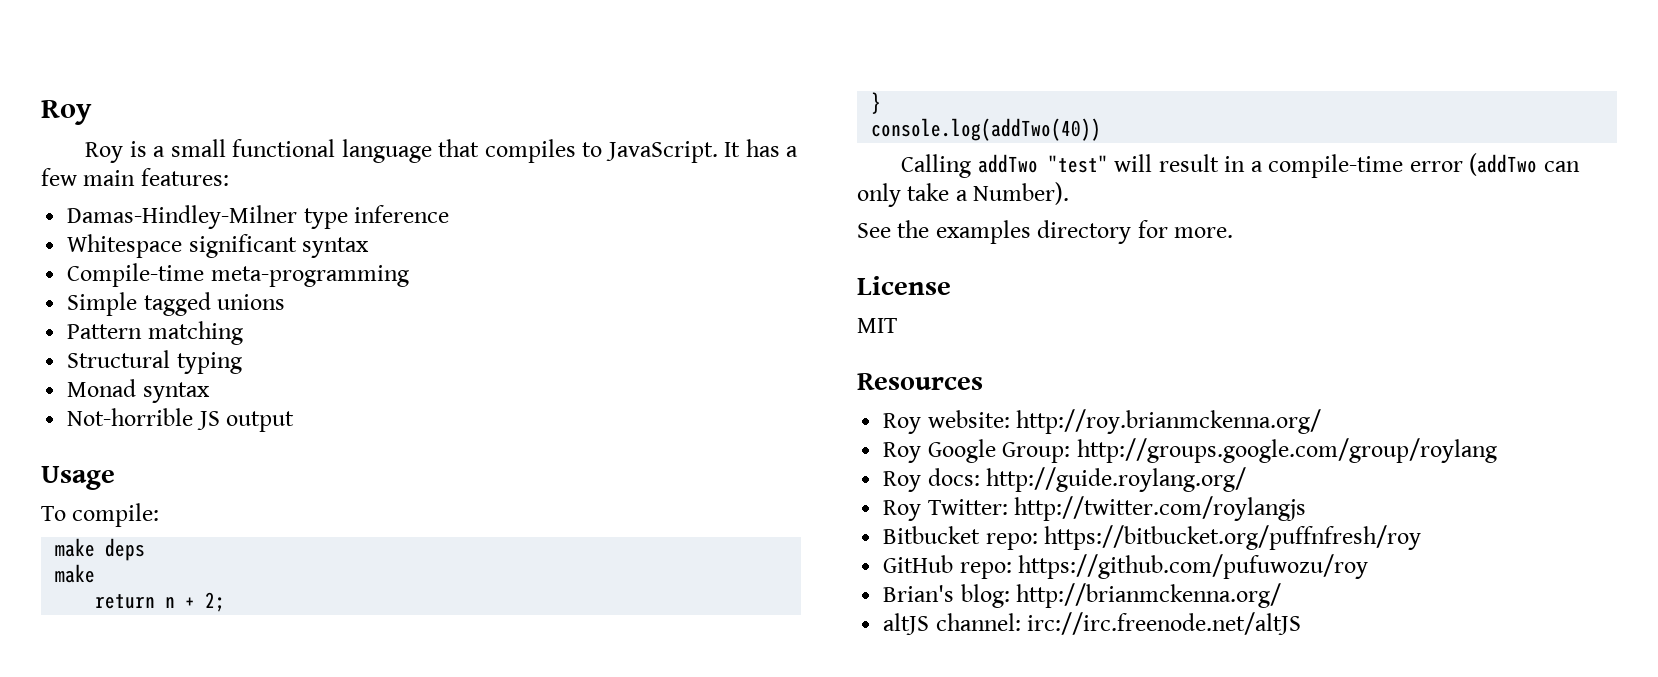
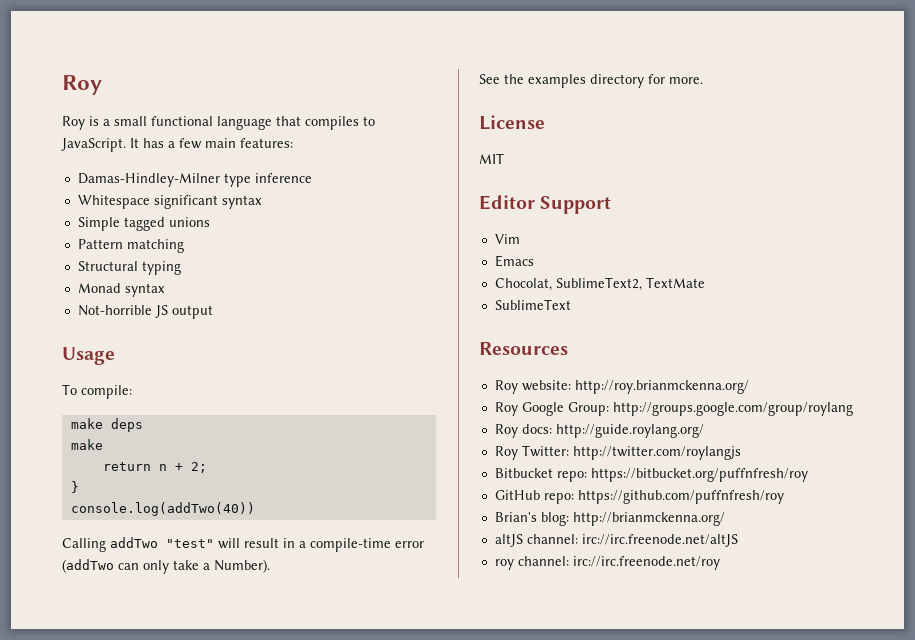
[67,263,409,287] // Compile-time meta-programming -> (262, 202) none
(897, 325) none -> [479,195,612,214] [494,234,520,244] [494,255,534,267] [494,277,705,291] [494,299,571,310] // Editor Support // Vim // Emacs // Chocolat, SublimeText2, TextMate // SublimeText
[1018,554,1369,579] https://github.com/pufuwozu/roy -> [577,490,784,504] https://github.com/puffnfresh/roy
(1302, 623) none -> [494,556,720,570] // roy channel: irc://irc.freenode.net/roy

